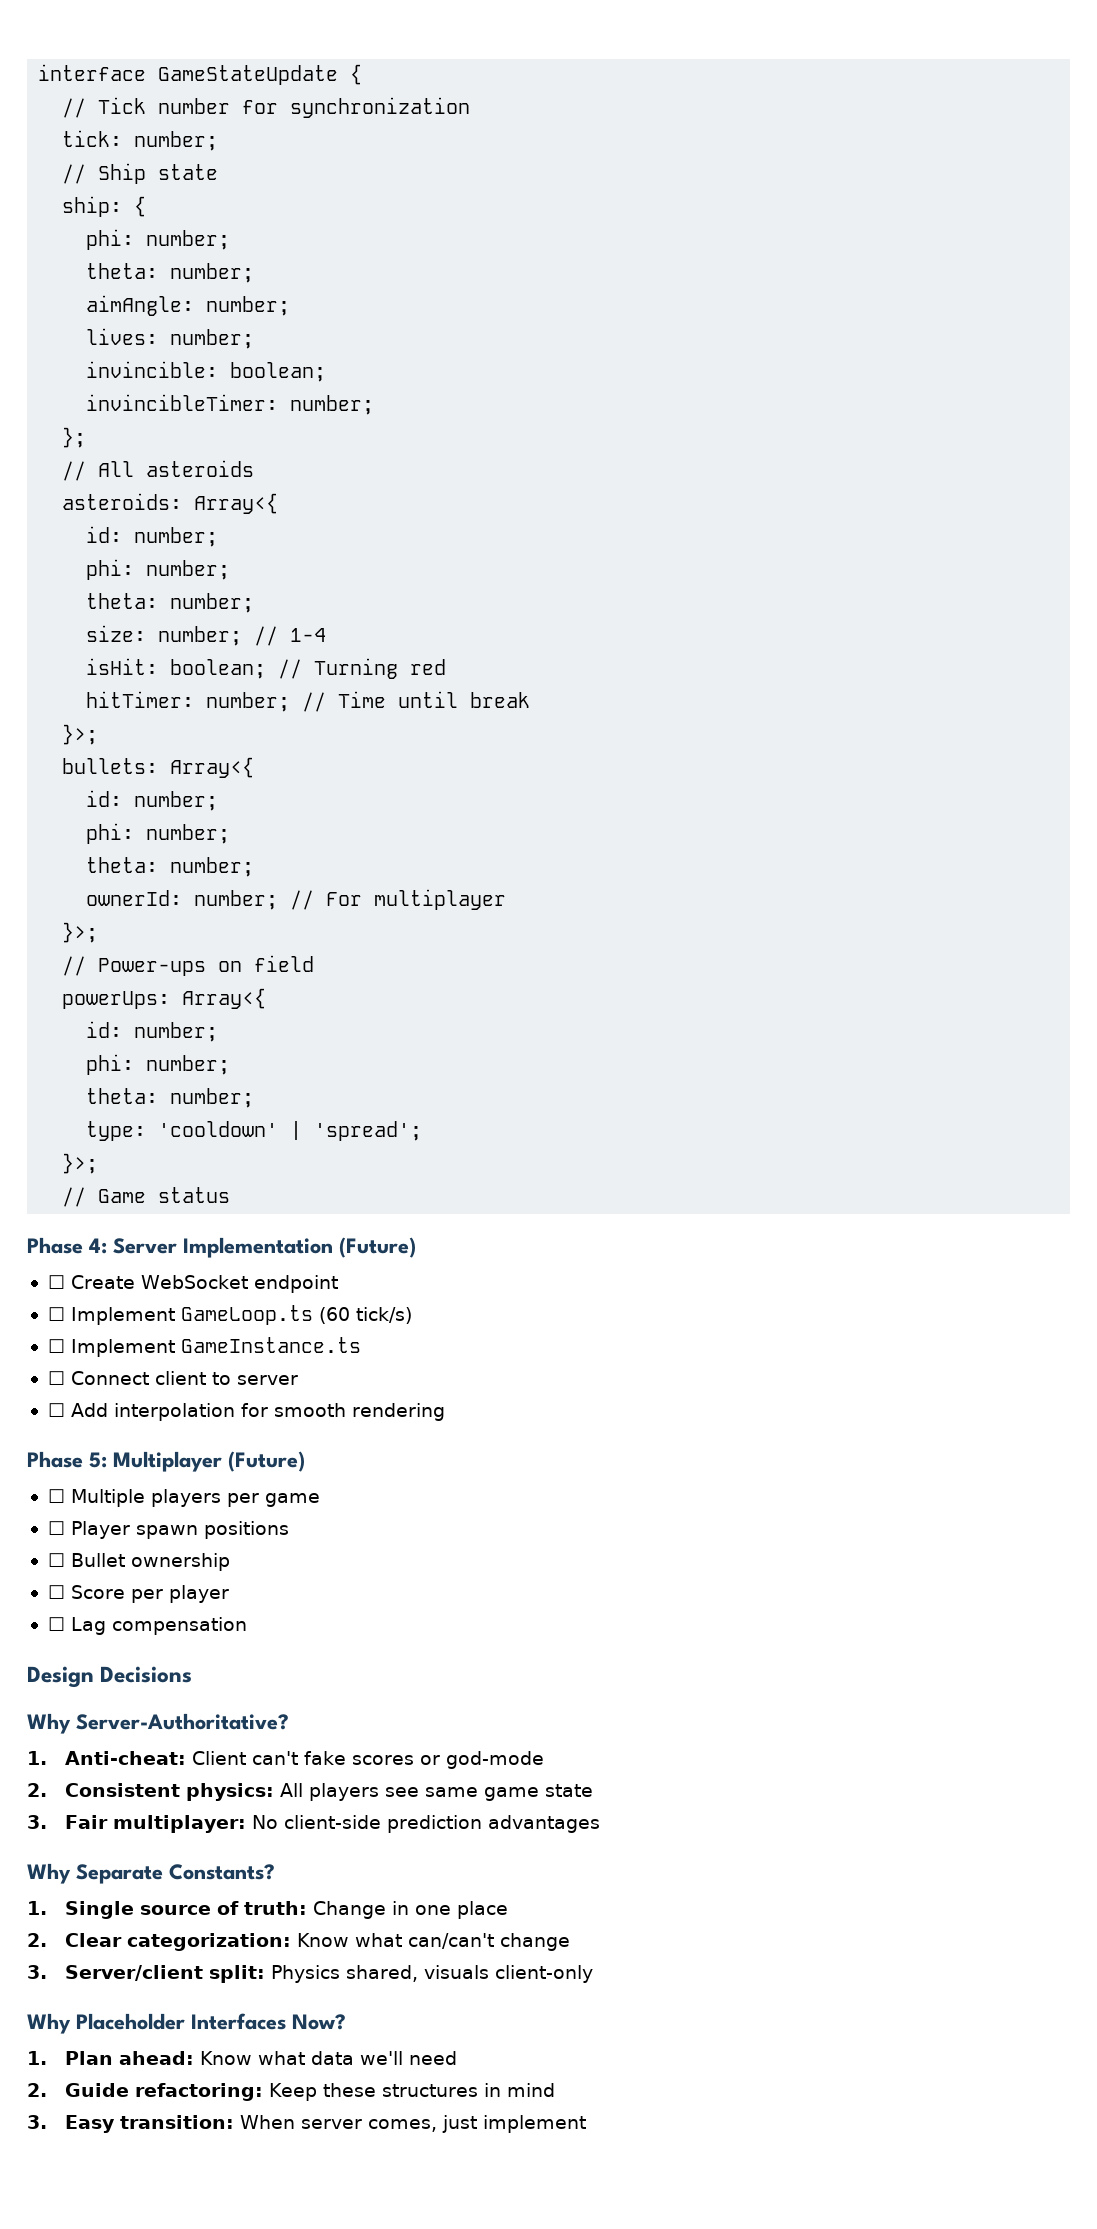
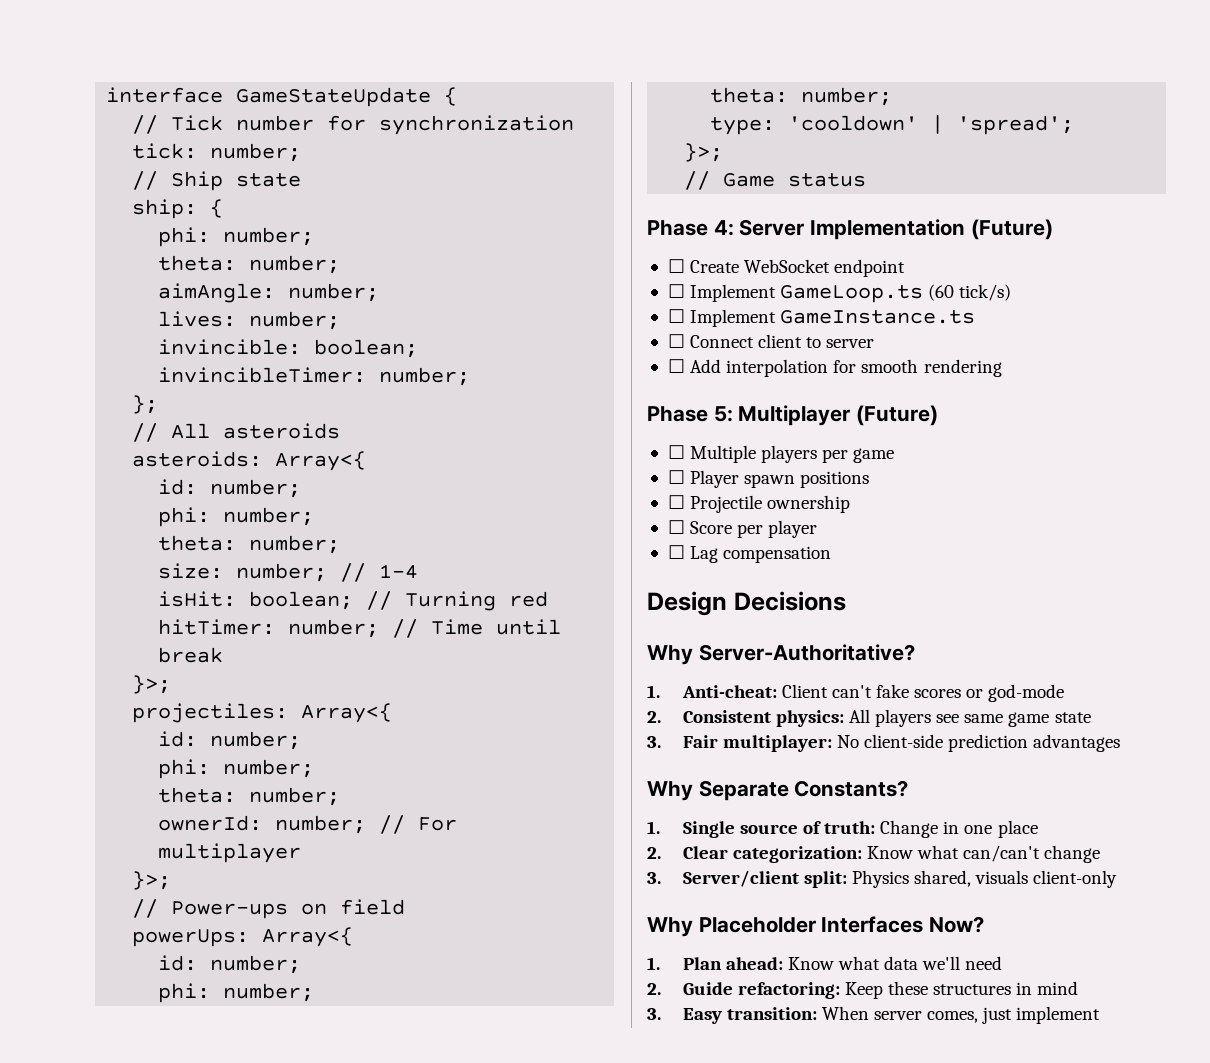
[62,758,159,774] bullets: -> [132,703,289,723] projectiles:
[70,1553,125,1567] Bullet -> [690,495,763,513] Projectile

